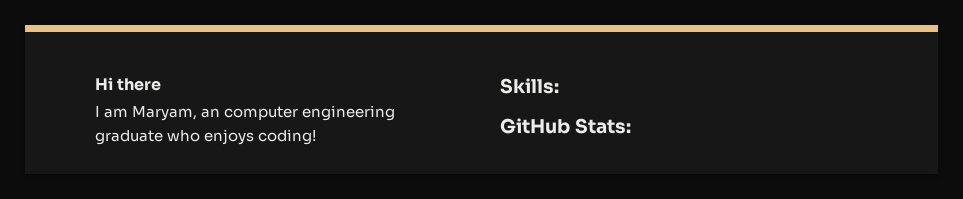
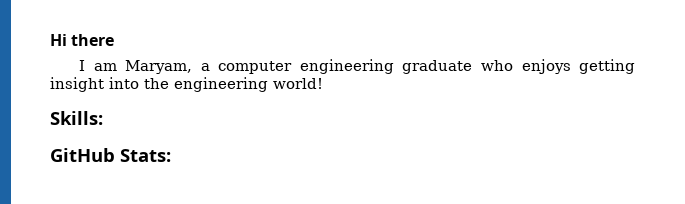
[201,108,221,118] an -> [200,63,210,71] a
[258,129,317,145] coding! -> [579,59,635,74] [50,77,323,92] getting insight into the engineering world!

